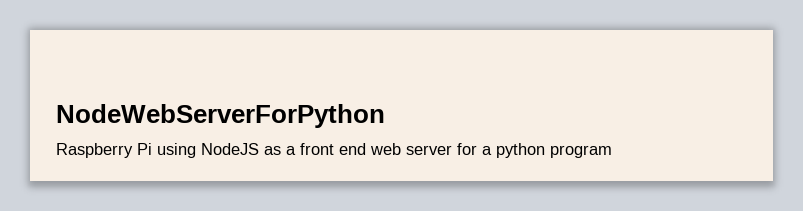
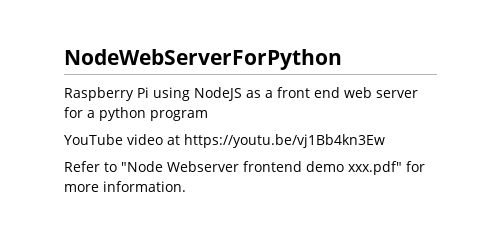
(612, 151) none -> [64,134,385,148] [64,161,425,175] [64,181,186,192] // YouTube video at https://youtu.be/vj1Bb4kn3Ew // Refer to "Node Webserver frontend demo xxx.pdf" for more information.

